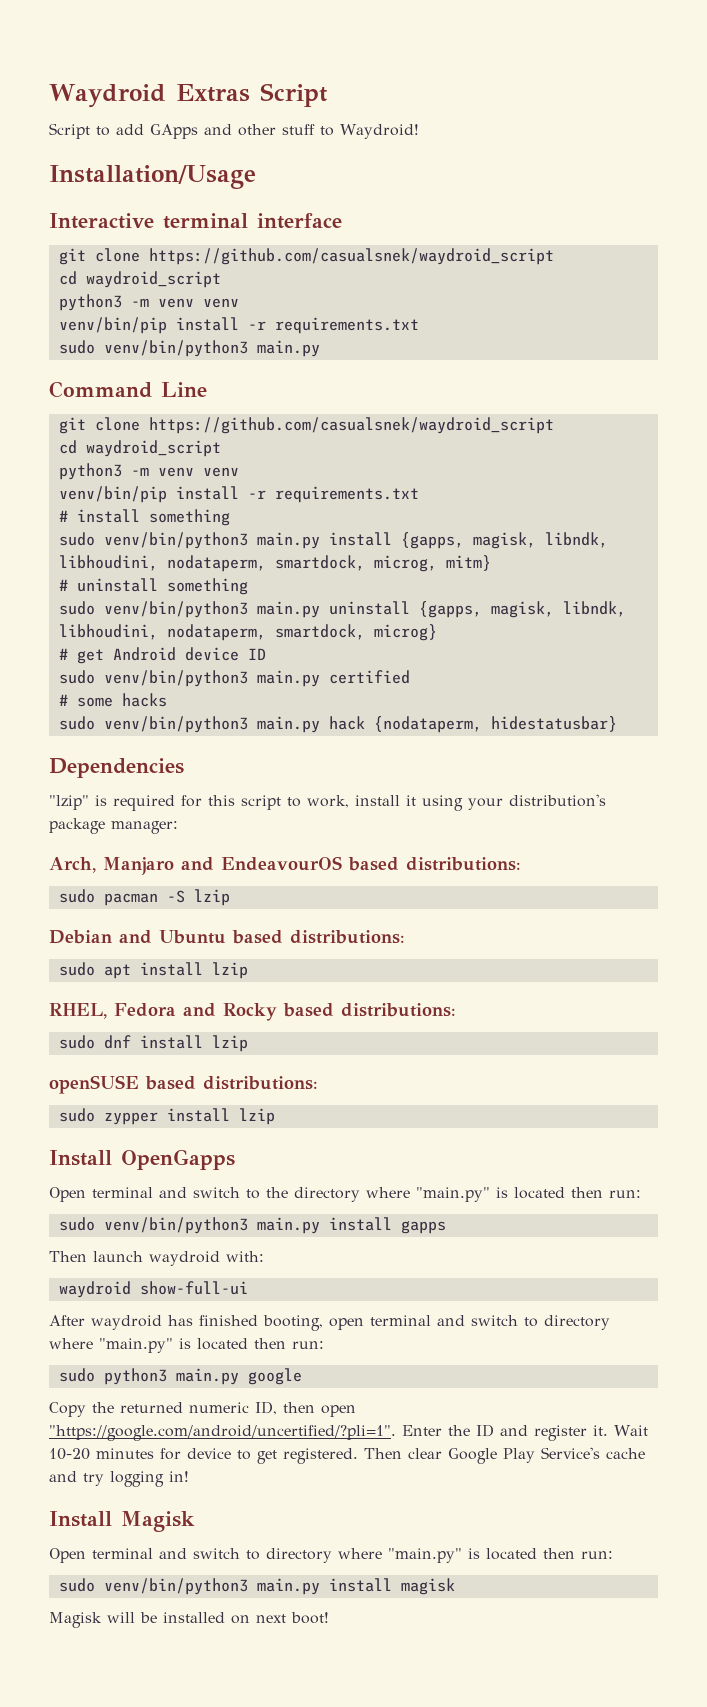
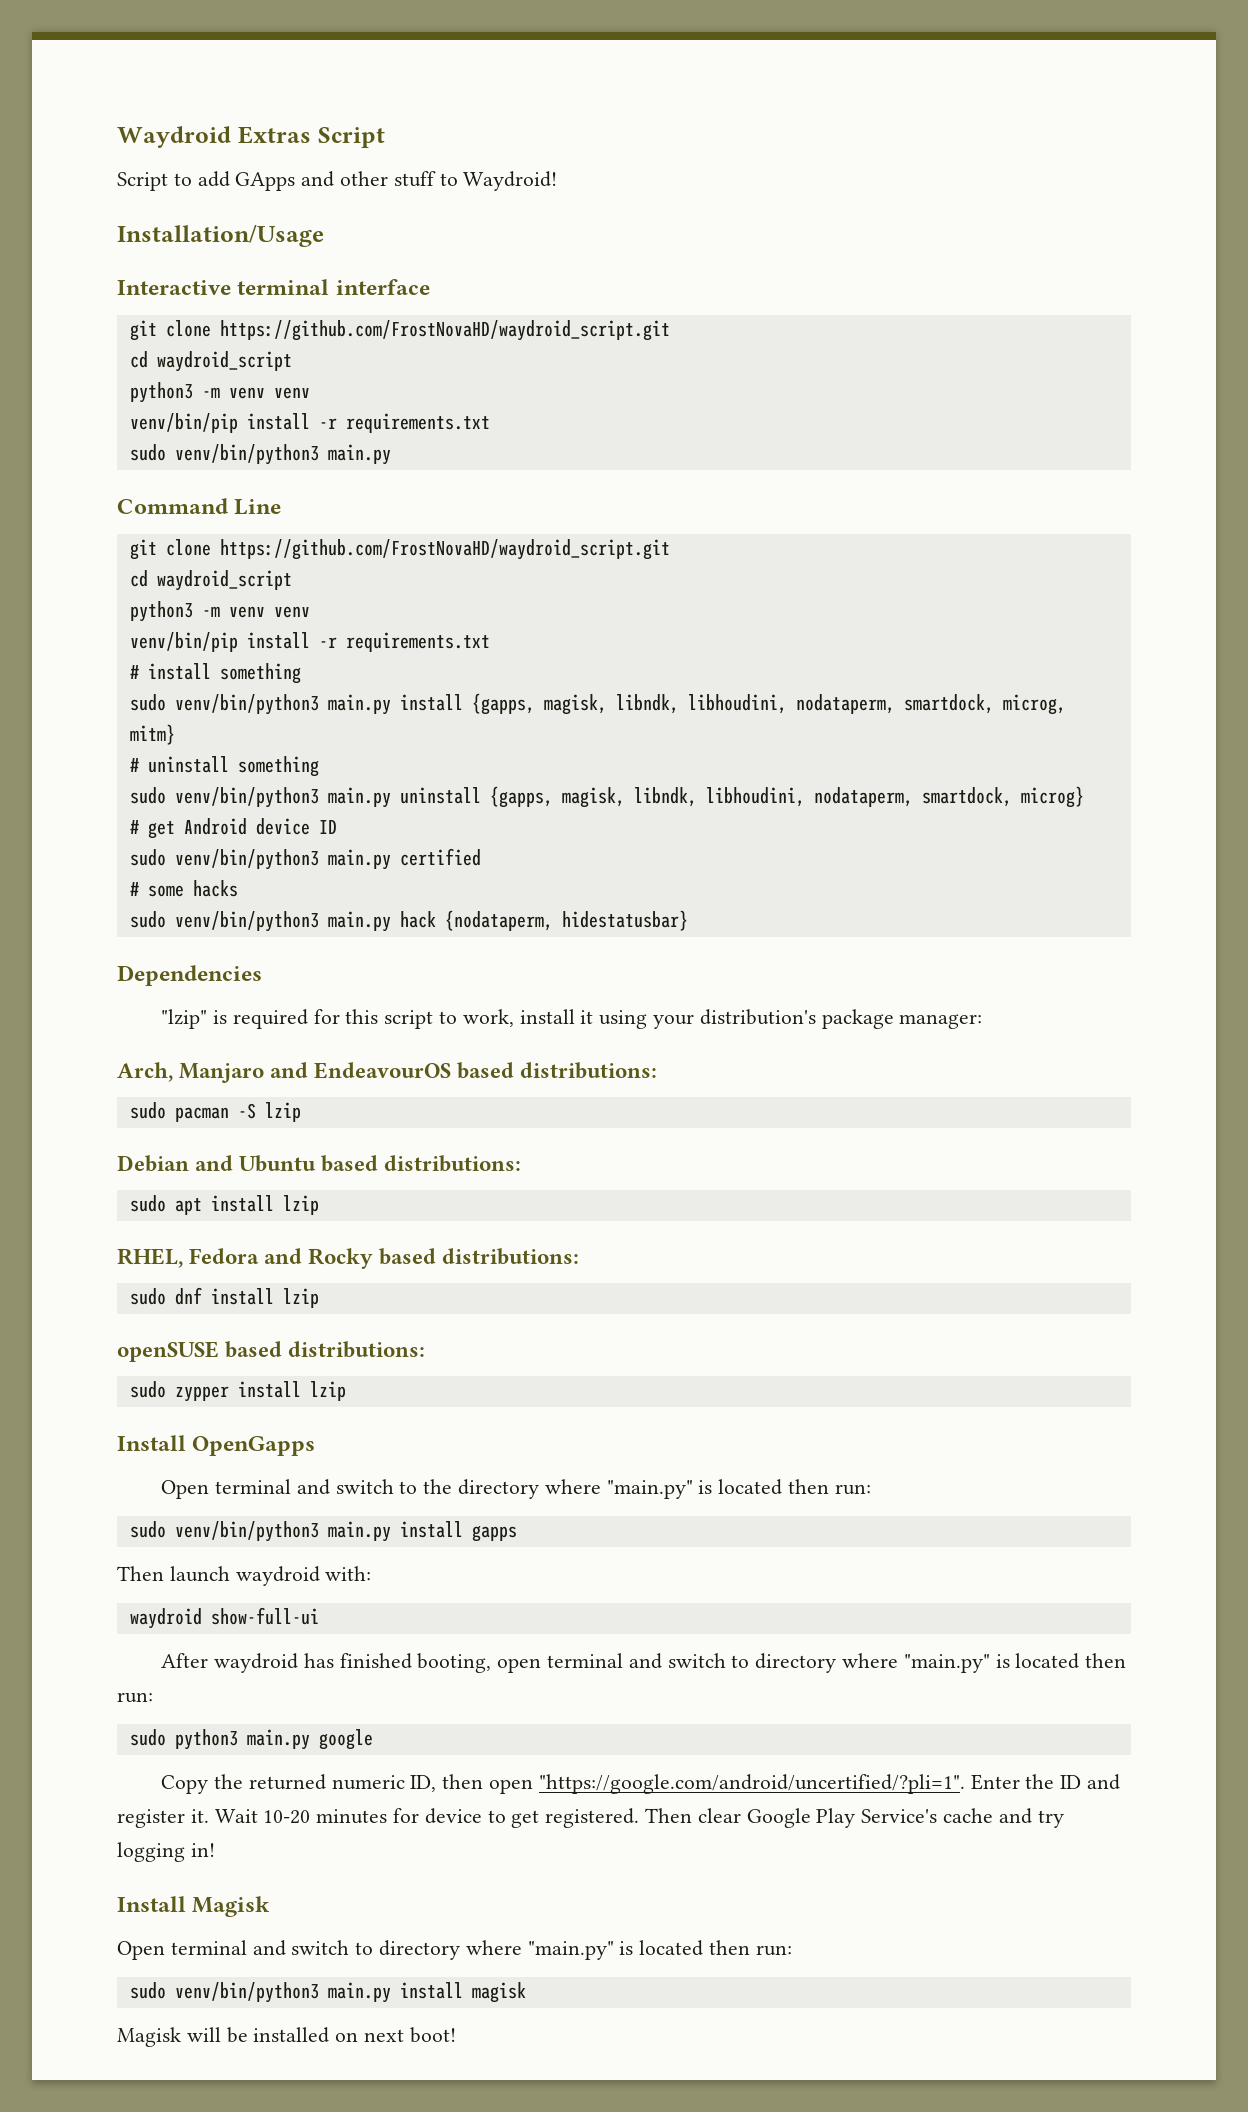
[148,248,554,265] https://github.com/casualsnek/waydroid_script -> [219,320,670,341] https://github.com/FrostNovaHD/waydroid_script.git
[148,417,554,434] https://github.com/casualsnek/waydroid_script -> [219,539,670,560] https://github.com/FrostNovaHD/waydroid_script.git

